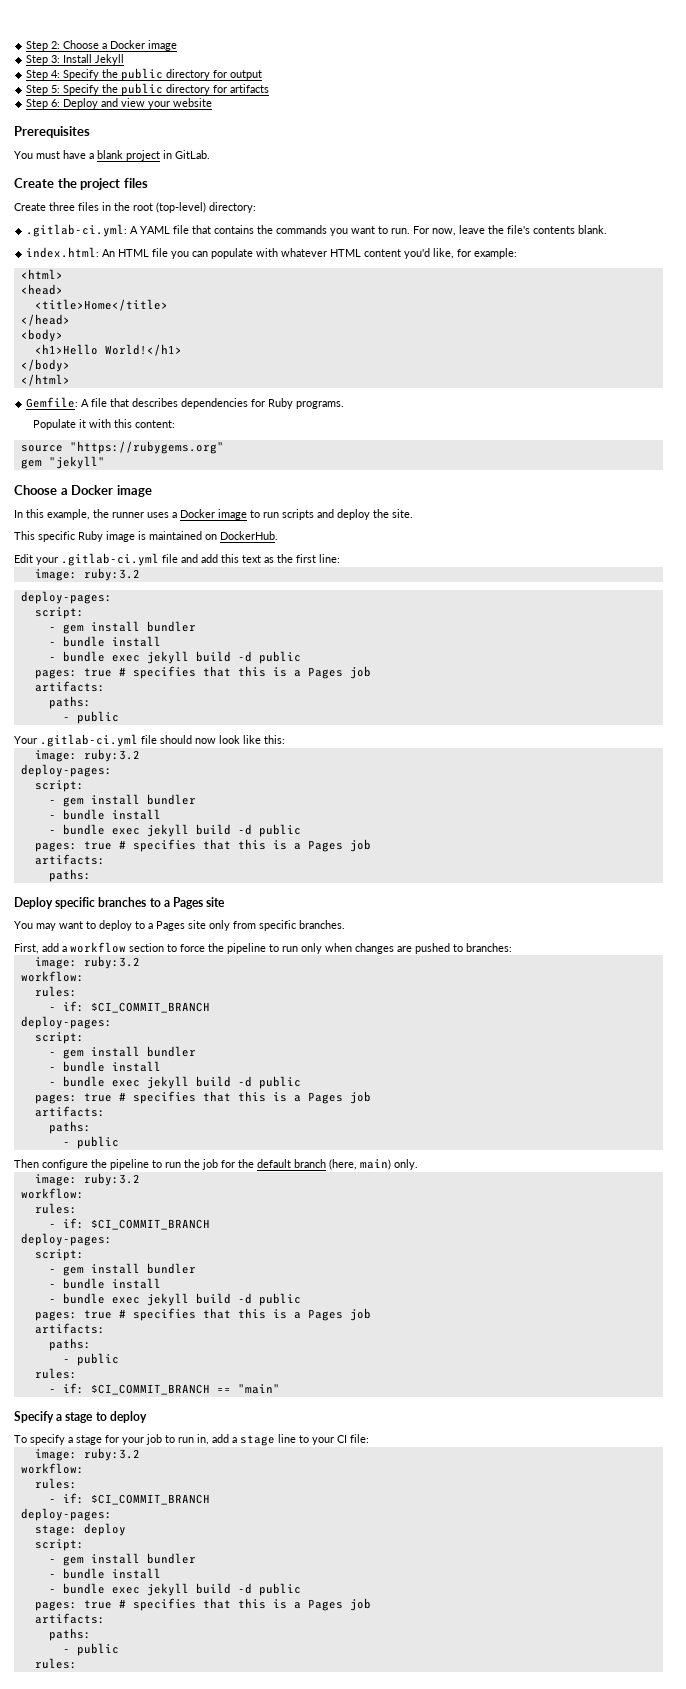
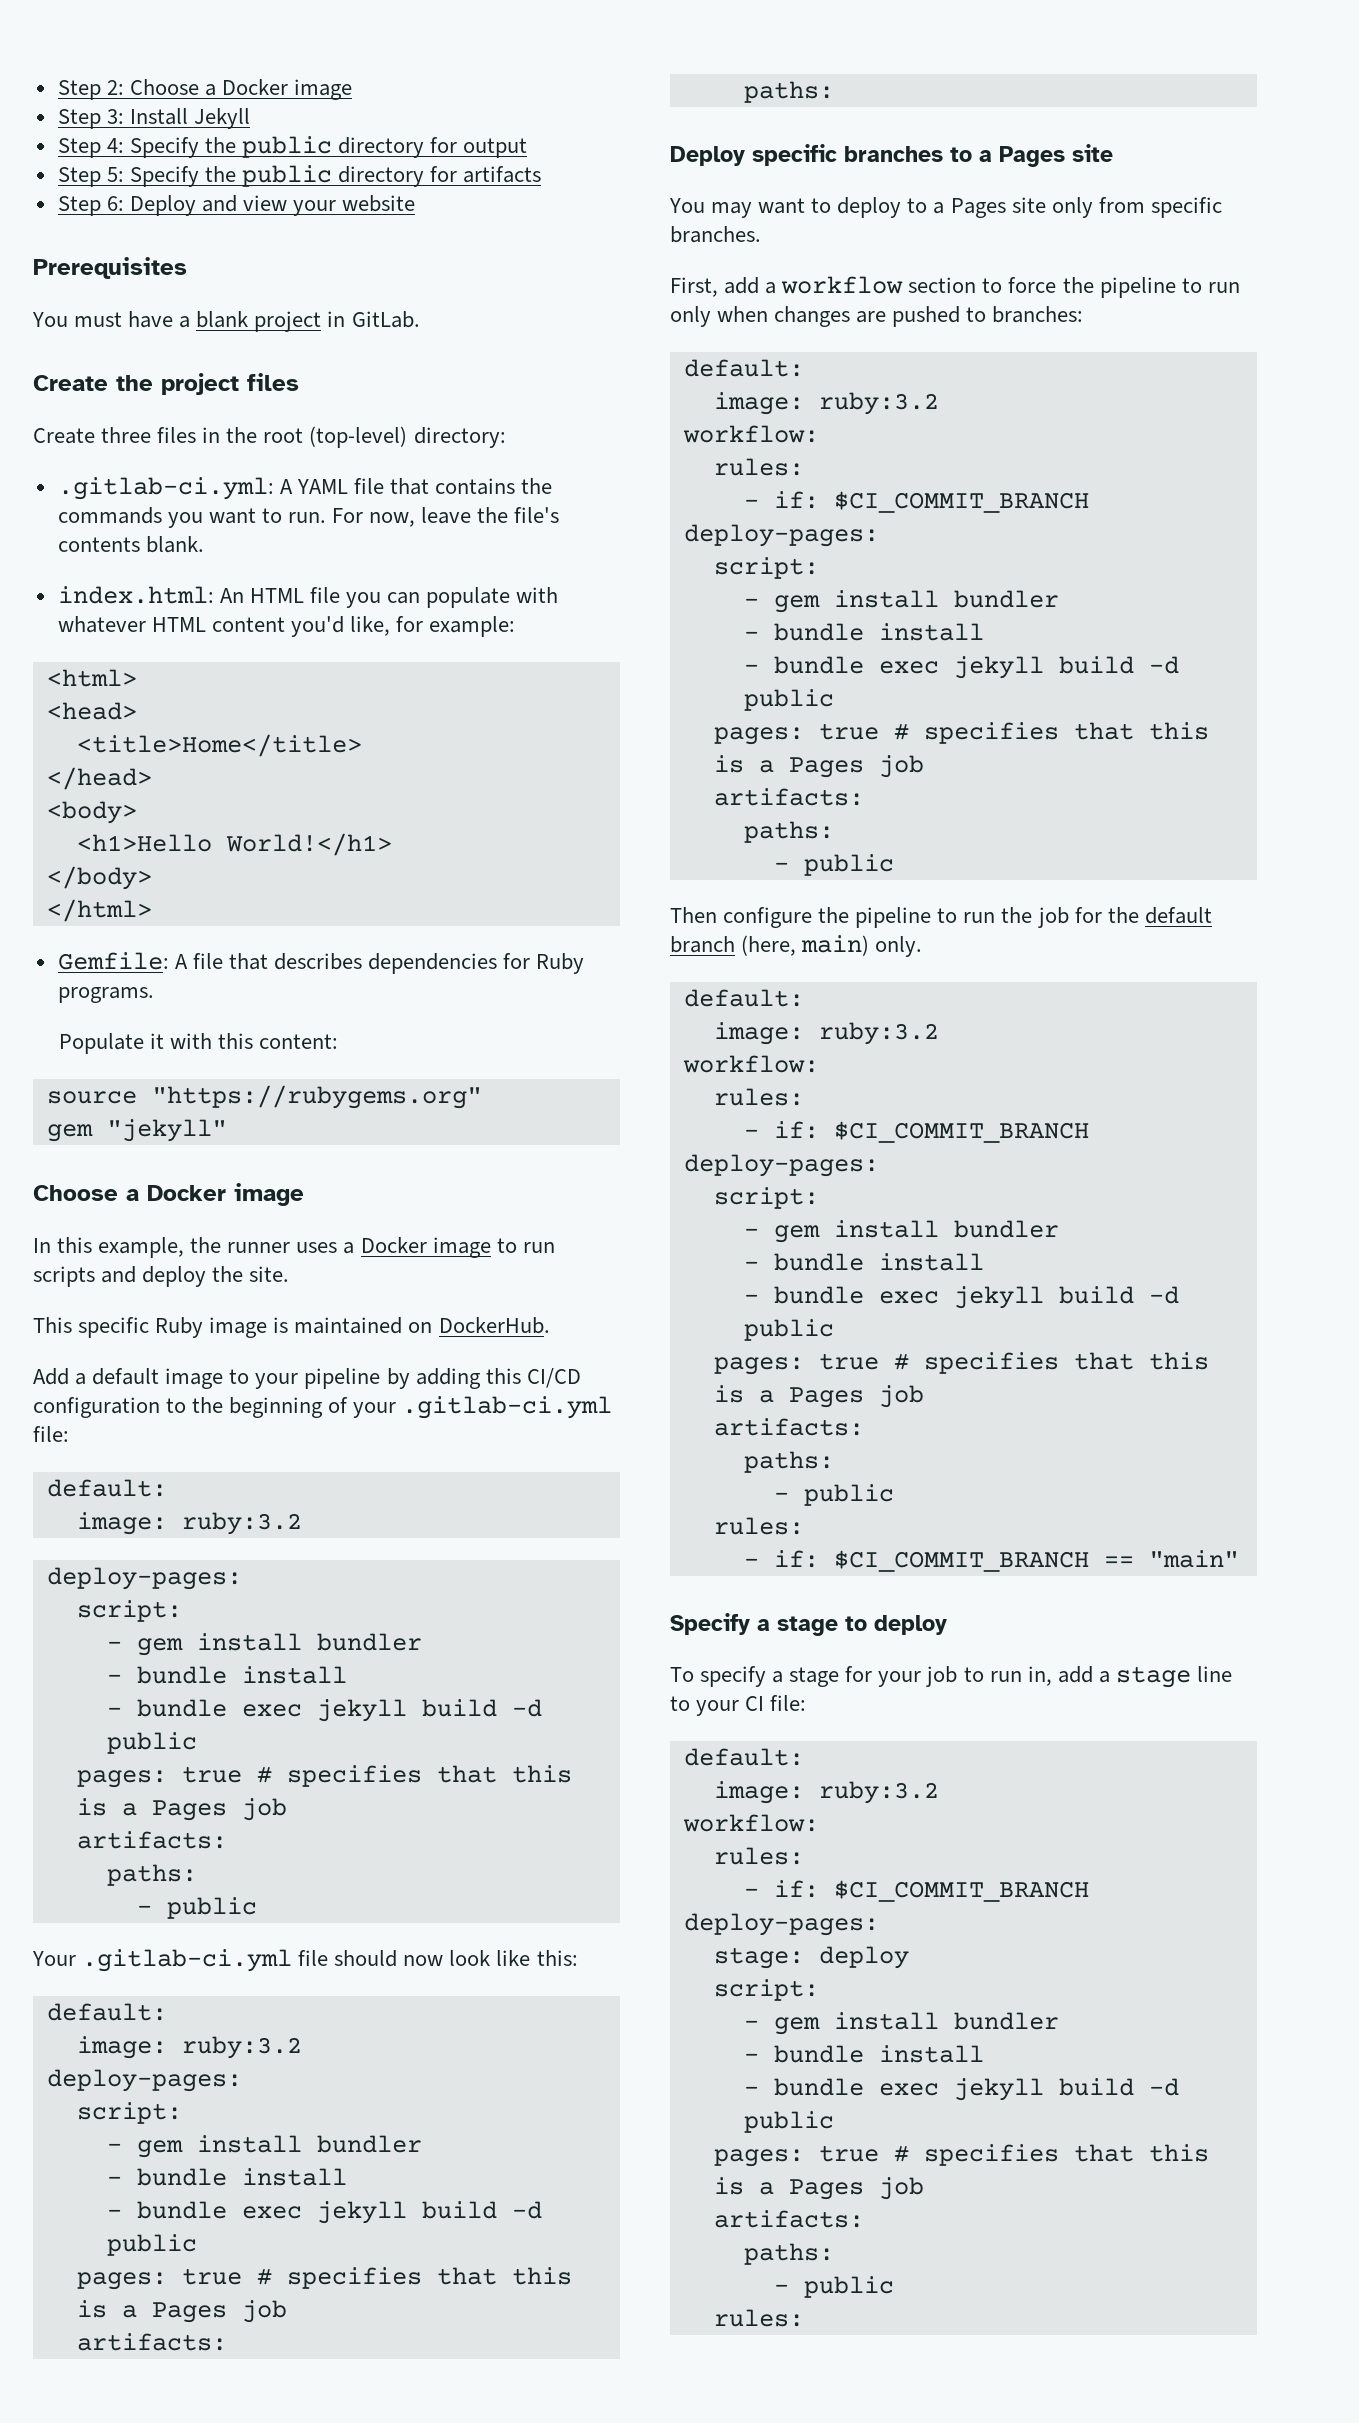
[14,553,340,566] Edit your .gitlab-ci.yml file and add this text as the first line: -> [33,1368,581,1389] [33,1396,613,1419] [33,1426,69,1442] [46,1479,167,1497] Add a default image to your pipeline by adding this CI/CD configuration to the beginning of your .gitlab-ci.yml file: // default:
(285, 739) none -> [46,2003,167,2021] // default:
(512, 947) none -> [683,359,804,377] // default:
(418, 1164) none -> [683,989,804,1007] // default:
(369, 1438) none -> [683,1748,804,1766] // default:

